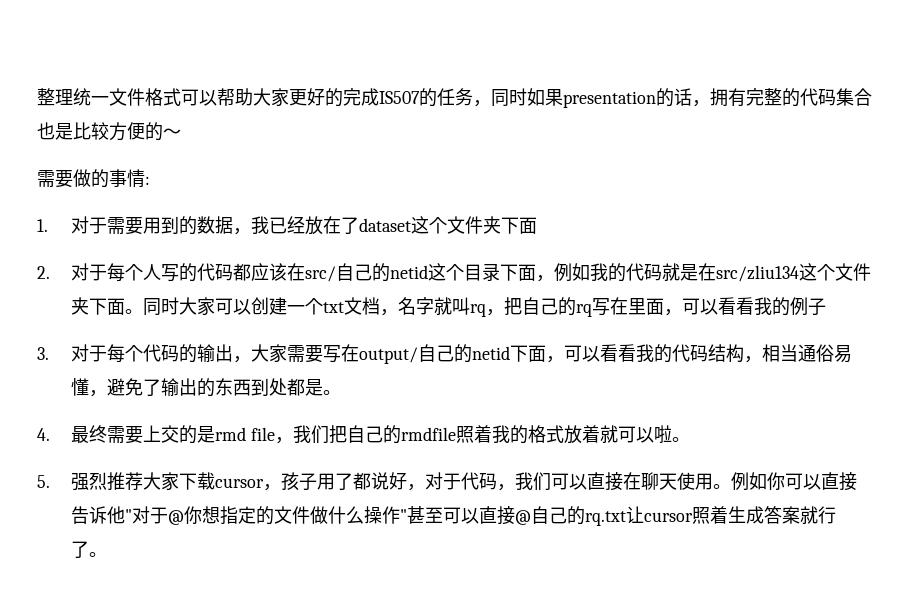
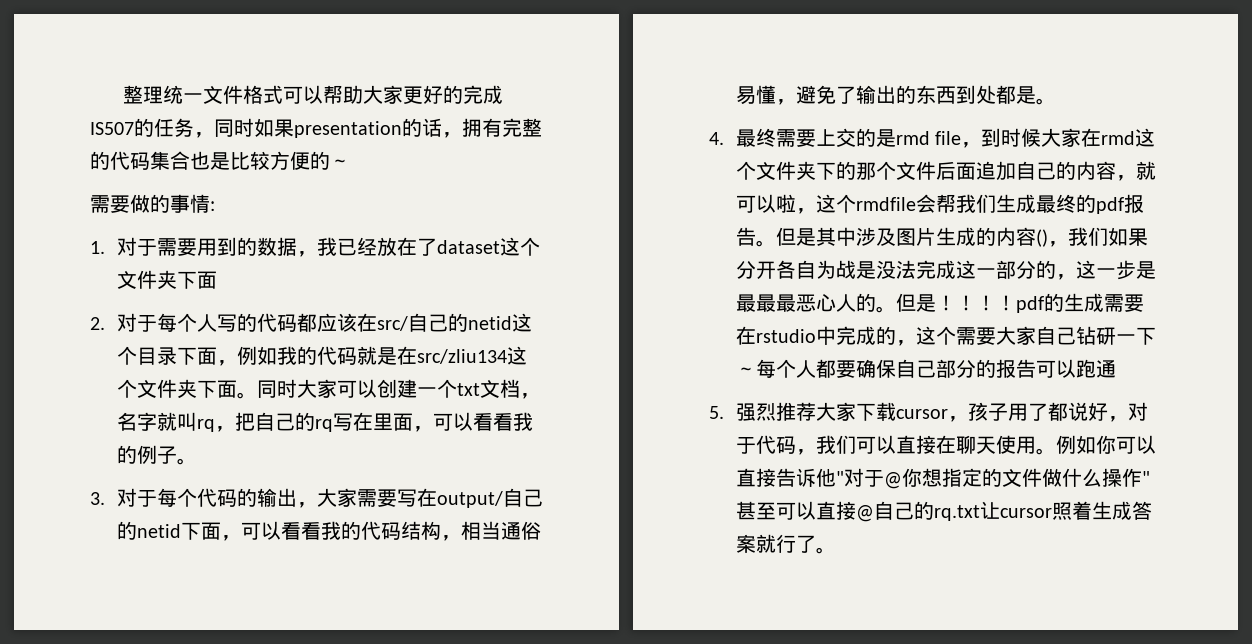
(827, 307) none -> [176,458,197,465] 。
[293,425,691,444] 我们把自己的rmdfile照着我的格式放着就可以啦。 -> [981,128,1156,147] [735,161,1156,181] [735,194,1144,214] [735,227,1148,247] [735,260,1156,280] [735,293,1144,313] [735,326,1156,346] [735,359,1116,378] 到时候大家在rmd这个文件夹下的那个文件后面追加自己的内容，就可以啦，这个rmdfile会帮我们生成最终的pdf报告。但是其中涉及图片生成的内容()，我们如果分开各自为战是没法完成这一部分的，这一步是最最最恶心人的。但是！！！！pdf的生成需要在rstudio中完成的，这个需要大家自己钻研一下～每个人都要确保自己部分的报告可以跑通

